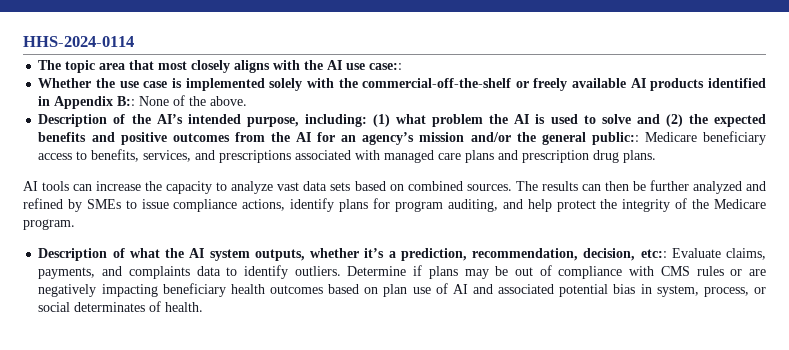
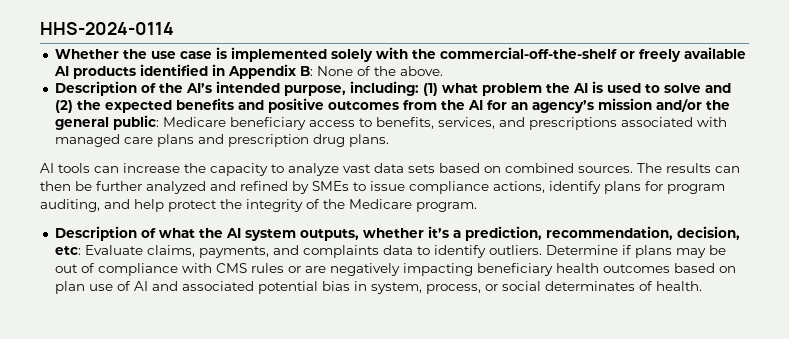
[38,60,403,73] // The topic area that most closely aligns with the AI use case:: -> (174, 28) none
[117,96,136,106] B:: -> [299,66,313,76] B:
[591,132,639,145] public:: -> [112,115,159,130] public:
[640,249,667,258] etc:: -> [54,246,81,255] etc:

